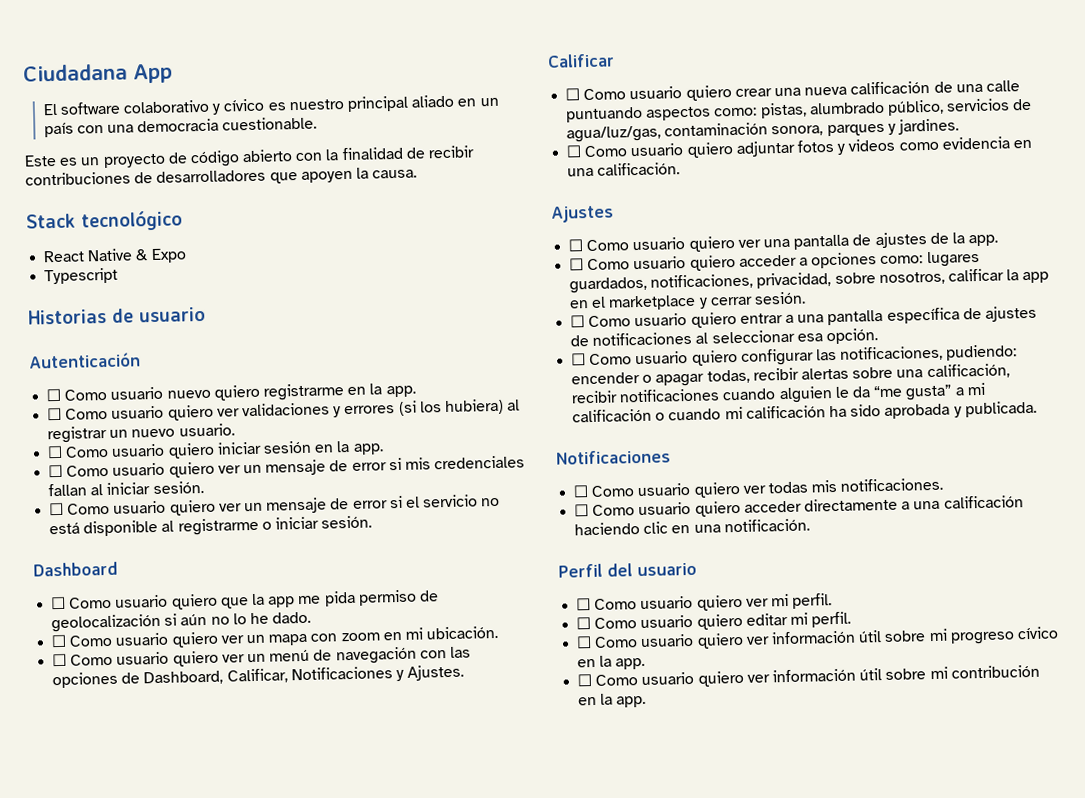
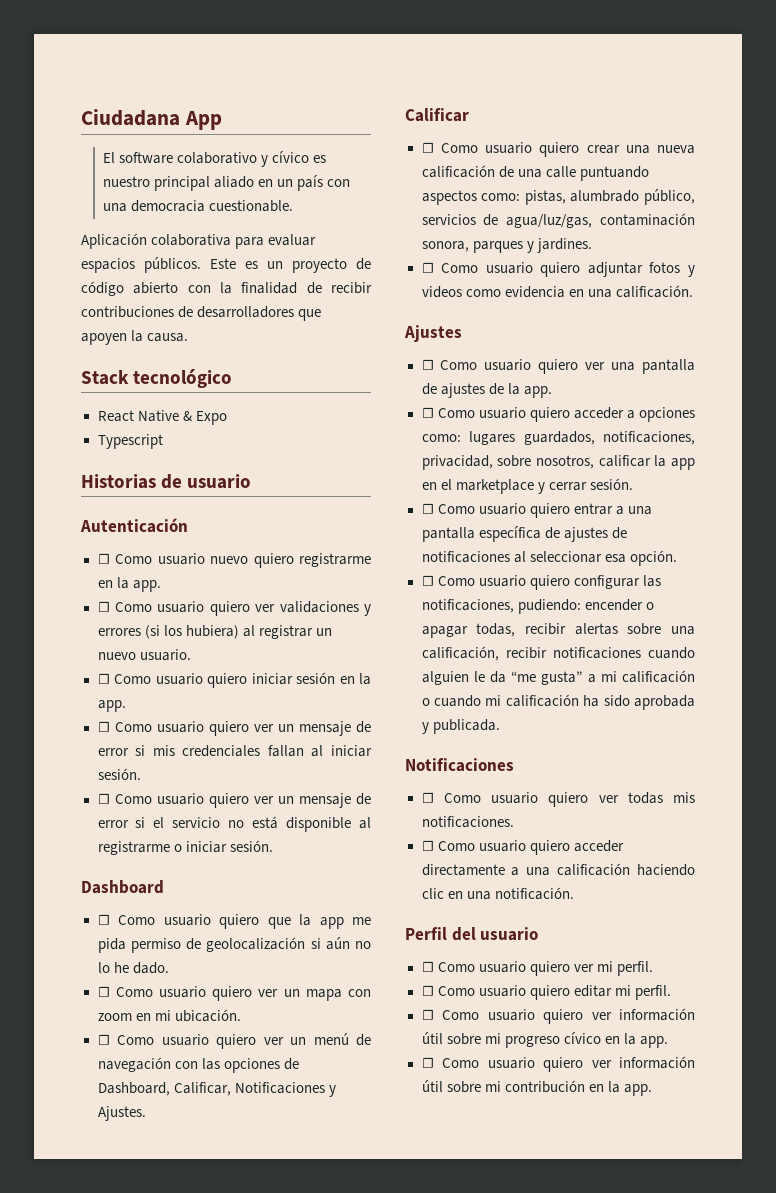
(318, 123) none -> [81,233,317,249] [81,257,201,273] Aplicación colaborativa para evaluar espacios públicos.

